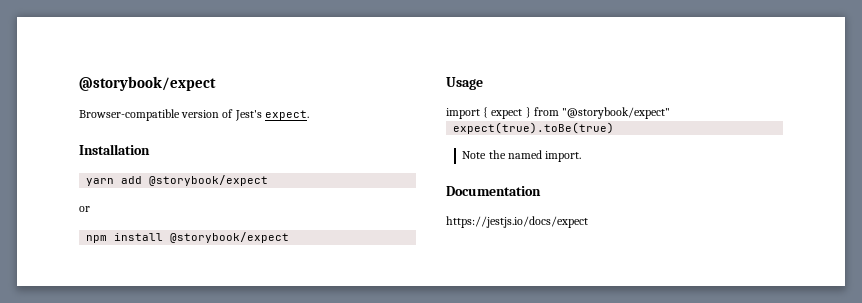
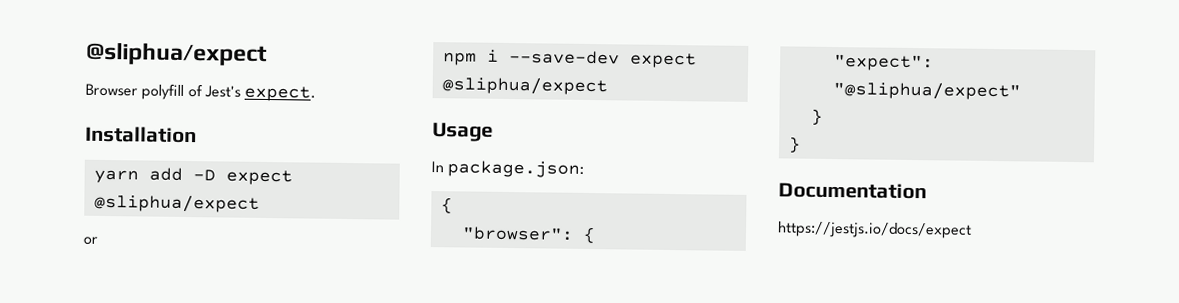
[79,76,216,91] [79,109,220,121] @storybook/expect // Browser-compatible version -> [86,41,267,66] [85,83,185,100] @sliphua/expect // Browser polyfill
[149,175,269,186] @storybook/expect -> [192,169,293,186] [93,193,260,213] -D expect @sliphua/expect
[114,232,290,243] install @storybook/expect -> [486,49,697,69] [441,76,608,96] i --save-dev expect @sliphua/expect
[446,107,671,119] [453,122,615,134] [462,150,582,162] import { expect } from "@storybook/expect" // expect(true).toBe(true) // Note the named import. -> [431,160,585,178] [440,197,453,214] [461,226,596,244] [833,54,934,72] [832,81,1021,101] [810,108,823,125] [788,136,801,153] In package.json: // { // "browser": { // "expect": "@sliphua/expect" // } // }

